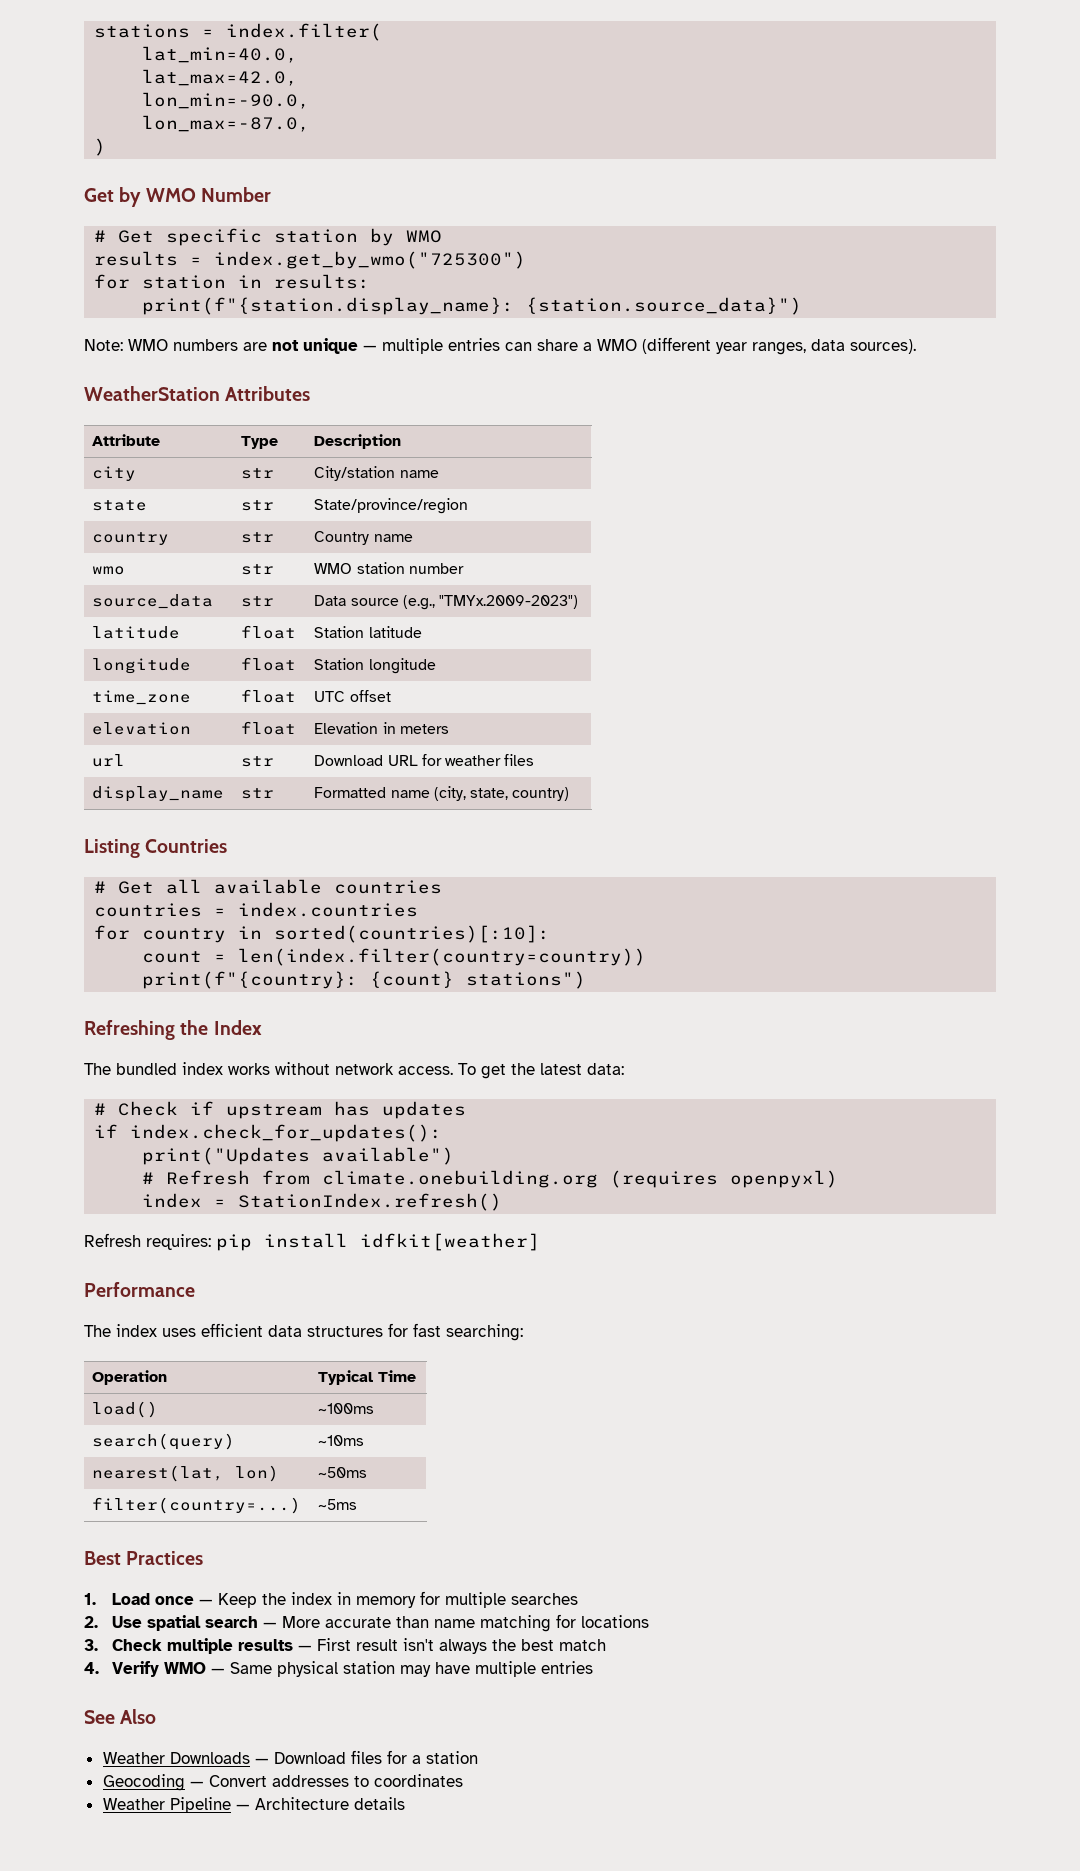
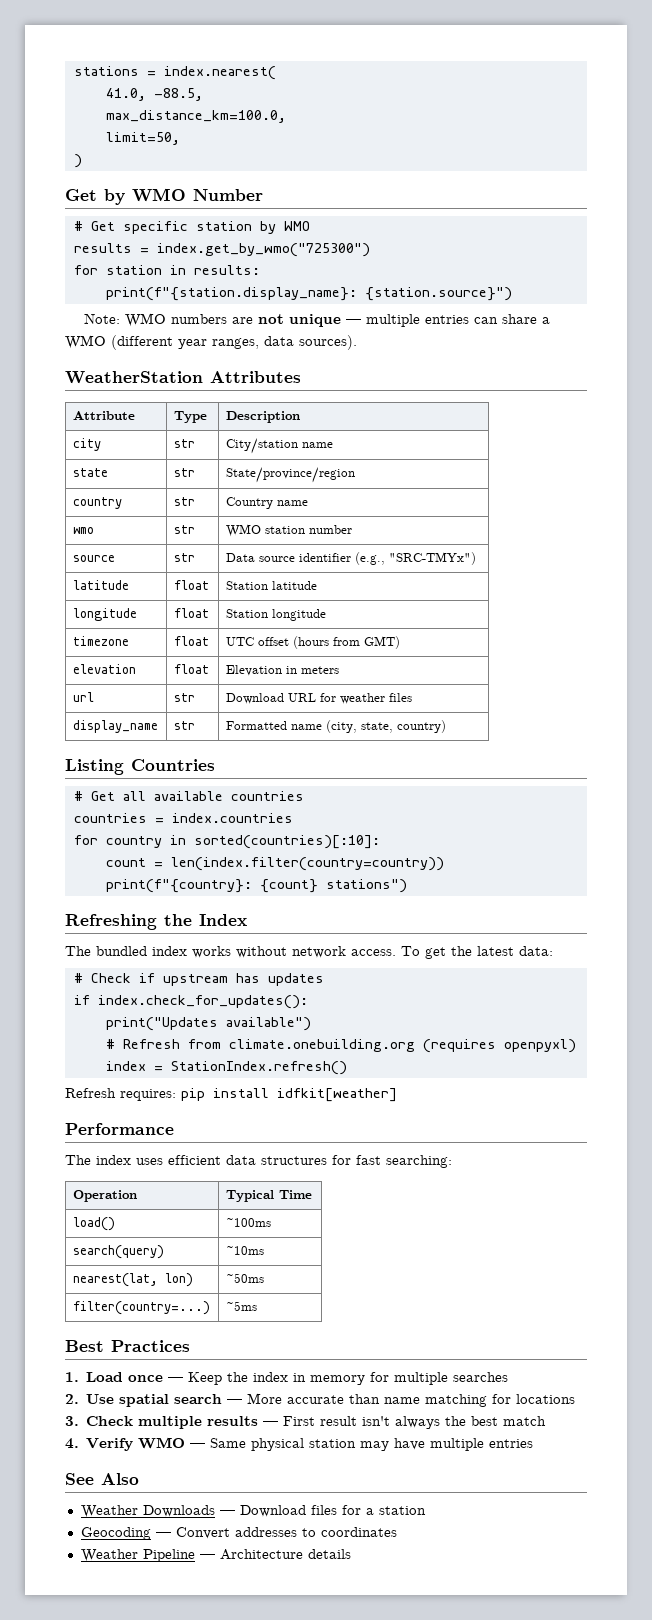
[226,23,383,41] [142,46,299,63] [142,69,299,86] [142,92,311,109] [142,115,311,132] index.filter( // lat_min=40.0, // lat_max=42.0, // lon_min=-90.0, // lon_max=-87.0, -> [163,66,276,80] [105,88,203,101] [105,110,286,123] [105,132,180,145] index.nearest( // 41.0, -88.5, // max_distance_km=100.0, // limit=50,
[526,297,803,315] {station.source_data}") -> [364,287,512,301] {station.source}")
[92,594,214,609] source_data -> [72,555,115,562] source
[402,595,578,610] (e.g., "TMYx.2009-2023") -> [298,552,476,565] identifier (e.g., "SRC-TMYx")
[92,690,192,705] time_zone -> [72,636,129,646] timezone
(391, 696) none -> [292,636,400,649] (hours from GMT)

